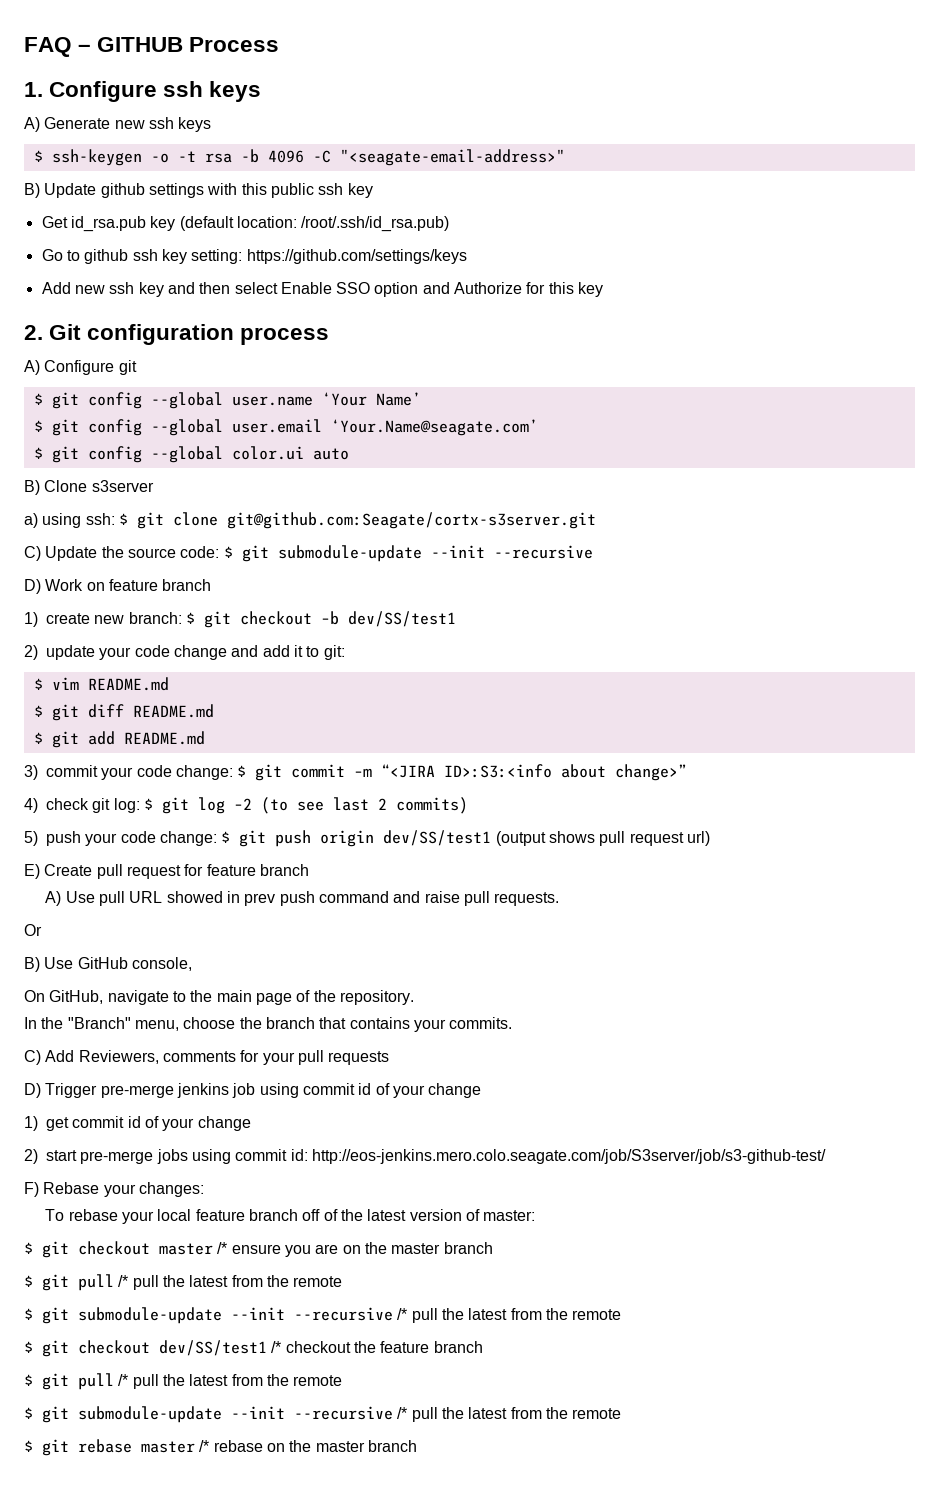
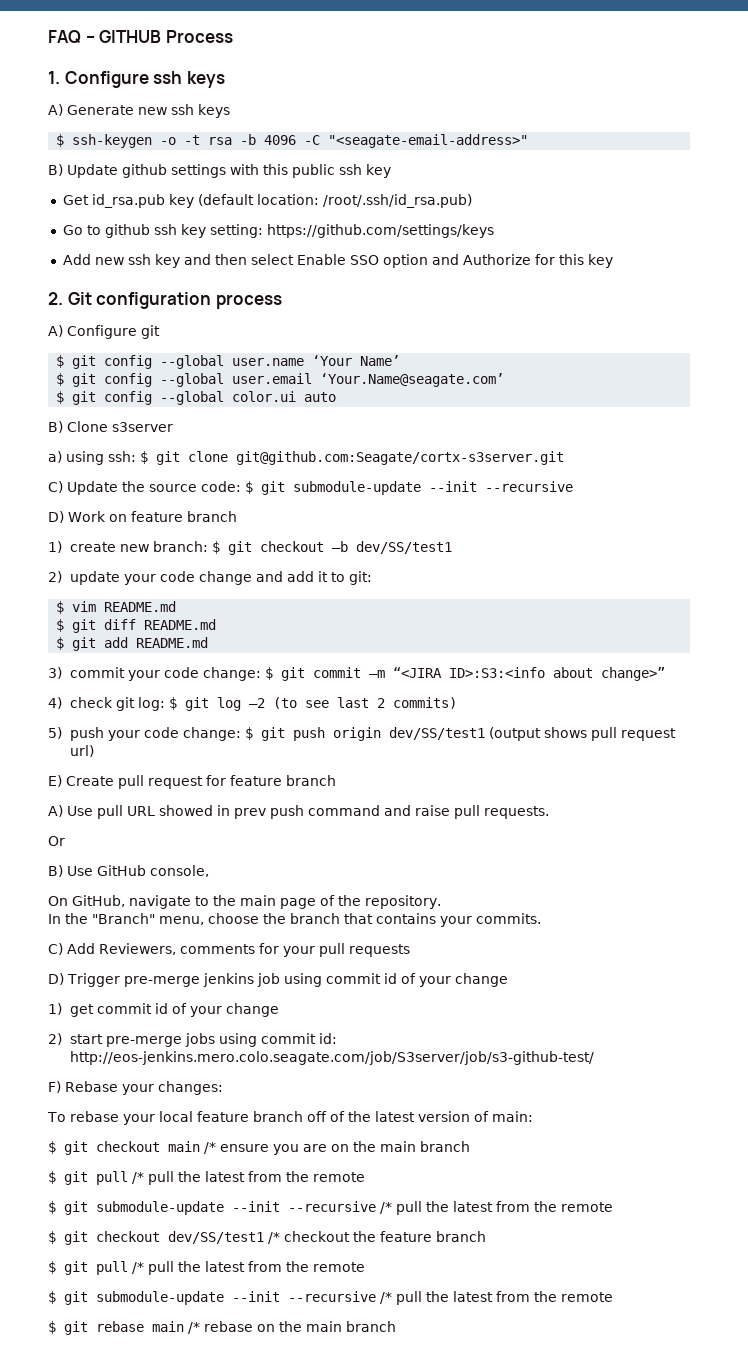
[483,1210,536,1221] [24,1241,213,1258] master: // $ git checkout master -> [491,1111,533,1122] [48,1141,200,1155] main: // $ git checkout main
[391,1243,441,1254] master -> [380,1141,416,1152] main
[141,1441,195,1453] master -> [152,1321,184,1332] main
[315,1441,365,1452] master -> [306,1321,342,1332] main

